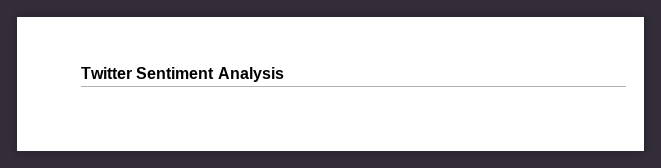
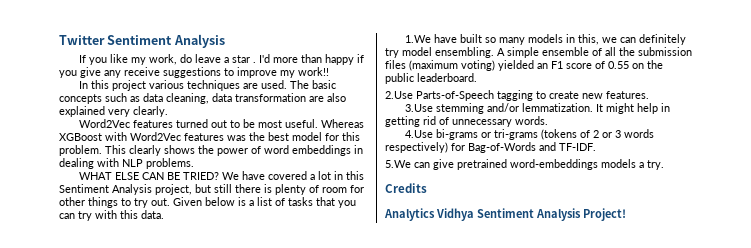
(284, 74) none -> [78,54,364,65] [59,67,329,78] [78,80,336,91] [59,93,346,104] [59,106,168,117] [78,119,364,128] [59,132,360,141] [59,145,363,156] [59,158,194,169] [78,171,364,180] [59,184,364,195] [59,197,356,208] [59,210,164,221] [404,34,686,45] [385,47,692,58] [385,60,663,71] [385,73,477,84] [385,90,649,101] [404,103,670,114] [385,116,548,127] [404,129,654,140] [385,142,596,153] [385,159,664,170] [385,183,427,193] [384,208,626,221] // If you like my work, do leave a star . I'd more than happy if you give any receive suggestions to improve my work!! // In this project various techniques are used. The basic concepts such as data cleaning, data transformation are also explained very clearly. // Word2Vec features turned out to be most useful. Whereas XGBoost with Word2Vec features was the best model for this problem. This clearly shows the power of word embeddings in dealing with NLP problems. // WHAT ELSE CAN BE TRIED? We have covered a lot in this Sentiment Analysis project, but still there is plenty of room for other things to try out. Given below is a list of tasks that you can try with this data. // 1.We have built so many models in this, we can definitely try model ensembling. A simple ensemble of all the submission files (maximum voting) yielded an F1 score of 0.55 on the public leaderboard. // 2.Use Parts-of-Speech tagging to create new features. // 3.Use stemming and/or lemmatization. It might help in getting rid of unnecessary words. // 4.Use bi-grams or tri-grams (tokens of 2 or 3 words respectively) for Bag-of-Words and TF-IDF. // 5.We can give pretrained word-embeddings models a try. // Credits // Analytics Vidhya Sentiment Analysis Project!

